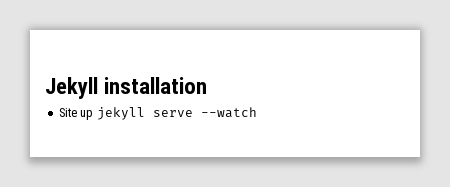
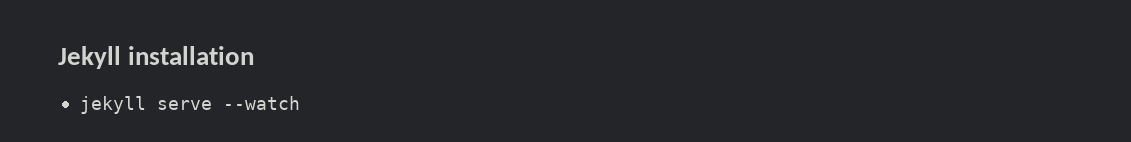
[58,108,94,120] Site up -> (255, 55) none

